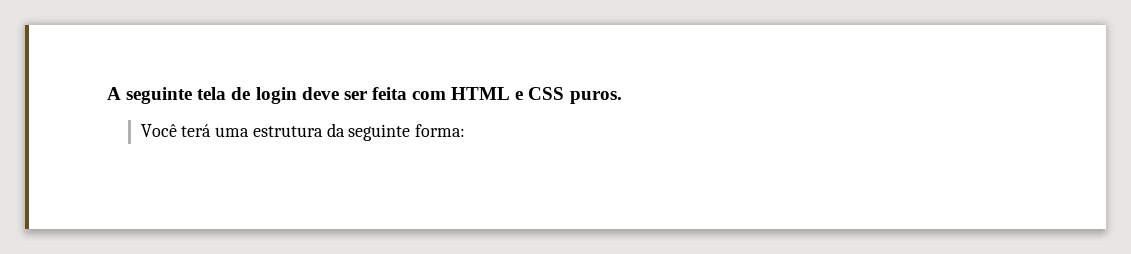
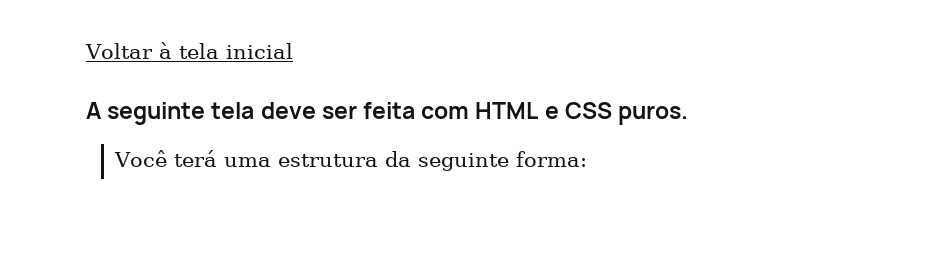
(107, 93) none -> [85,42,293,59] Voltar à tela inicial //
[231,87,297,104] de login -> (255, 110) none

